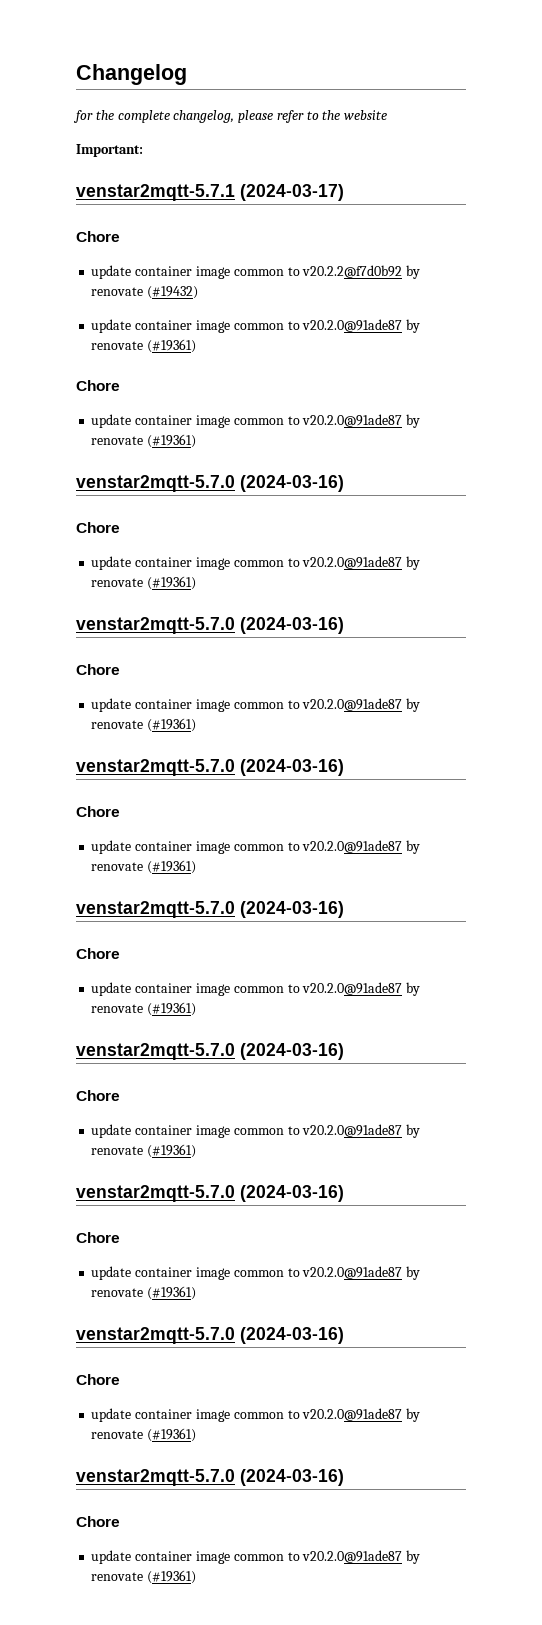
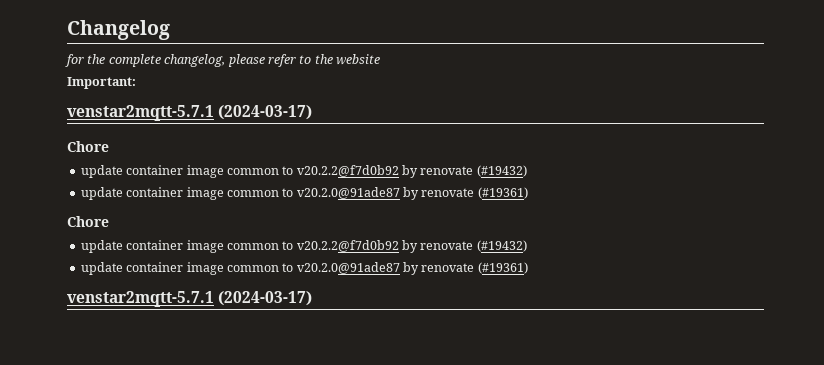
[302,414,421,428] [91,434,197,448] [76,475,344,492] [76,522,120,533] [91,556,421,570] [91,576,197,590] [76,617,344,634] [76,664,120,675] [91,698,421,712] [91,718,197,732] [76,759,344,776] [76,806,120,817] [91,840,421,854] [91,860,197,874] [76,901,344,918] [76,948,120,959] [91,982,421,996] [91,1002,197,1016] [76,1043,344,1060] [76,1090,120,1101] [91,1124,421,1138] [91,1144,197,1158] [76,1185,344,1202] [76,1232,120,1243] [91,1266,421,1280] [91,1286,197,1300] [76,1327,344,1344] [76,1374,120,1385] [91,1408,421,1422] [91,1428,197,1442] [76,1469,344,1486] [76,1516,120,1527] [91,1550,421,1564] [91,1570,197,1584] v20.2.0@91ade87 by renovate (#19361) // venstar2mqtt-5.7.0 (2024-03-16) // Chore // update container image common to v20.2.0@91ade87 by renovate (#19361) // venstar2mqtt-5.7.0 (2024-03-16) // Chore // update container image common to v20.2.0@91ade87 by renovate (#19361) // venstar2mqtt-5.7.0 (2024-03-16) // Chore // update container image common to v20.2.0@91ade87 by renovate (#19361) // venstar2mqtt-5.7.0 (2024-03-16) // Chore // update container image common to v20.2.0@91ade87 by renovate (#19361) // venstar2mqtt-5.7.0 (2024-03-16) // Chore // update container image common to v20.2.0@91ade87 by renovate (#19361) // venstar2mqtt-5.7.0 (2024-03-16) // Chore // update container image common to v20.2.0@91ade87 by renovate (#19361) // venstar2mqtt-5.7.0 (2024-03-16) // Chore // update container image common to v20.2.0@91ade87 by renovate (#19361) // venstar2mqtt-5.7.0 (2024-03-16) // Chore // update container image common to v20.2.0@91ade87 by renovate (#19361) -> [296,240,527,253] [80,262,528,275] [67,291,313,307] v20.2.2@f7d0b92 by renovate (#19432) // update container image common to v20.2.0@91ade87 by renovate (#19361) // venstar2mqtt-5.7.1 (2024-03-17)

